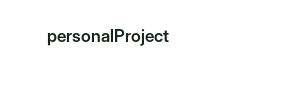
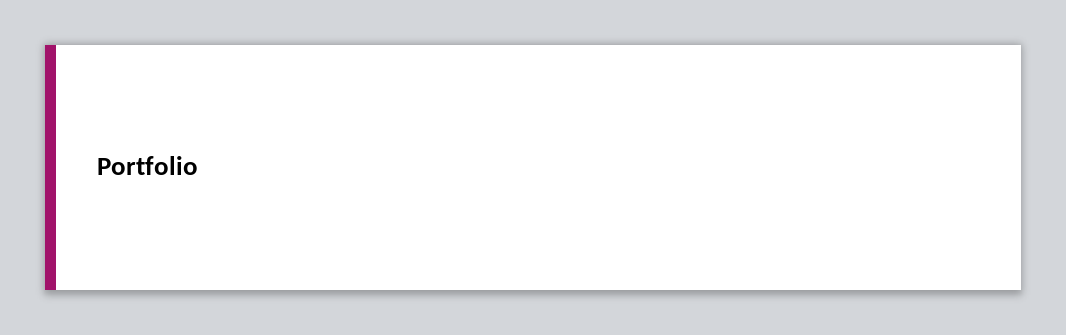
[47,29,169,46] personalProject -> [97,156,198,175] Portfolio

